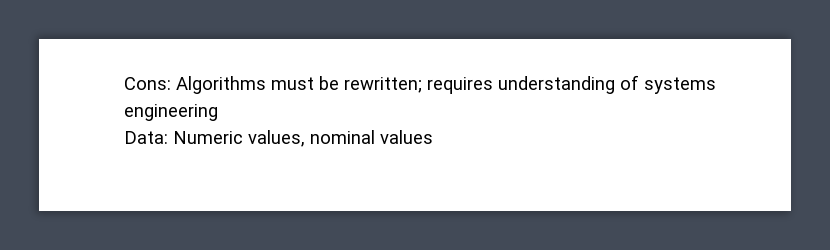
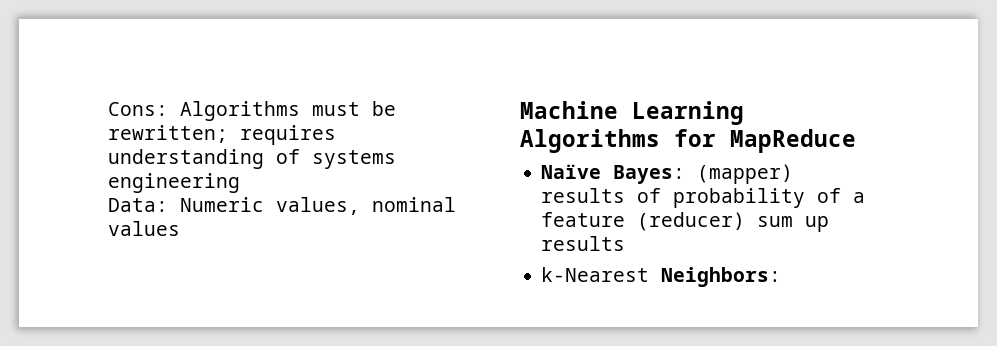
(433, 137) none -> [520,101,744,125] [520,129,856,153] [541,164,794,184] [541,188,866,208] [541,212,830,232] [541,236,626,251] [541,267,782,287] // Machine Learning Algorithms for MapReduce // Naïve Bayes: (mapper) results of probability of a feature (reducer) sum up results // k-Nearest Neighbors:

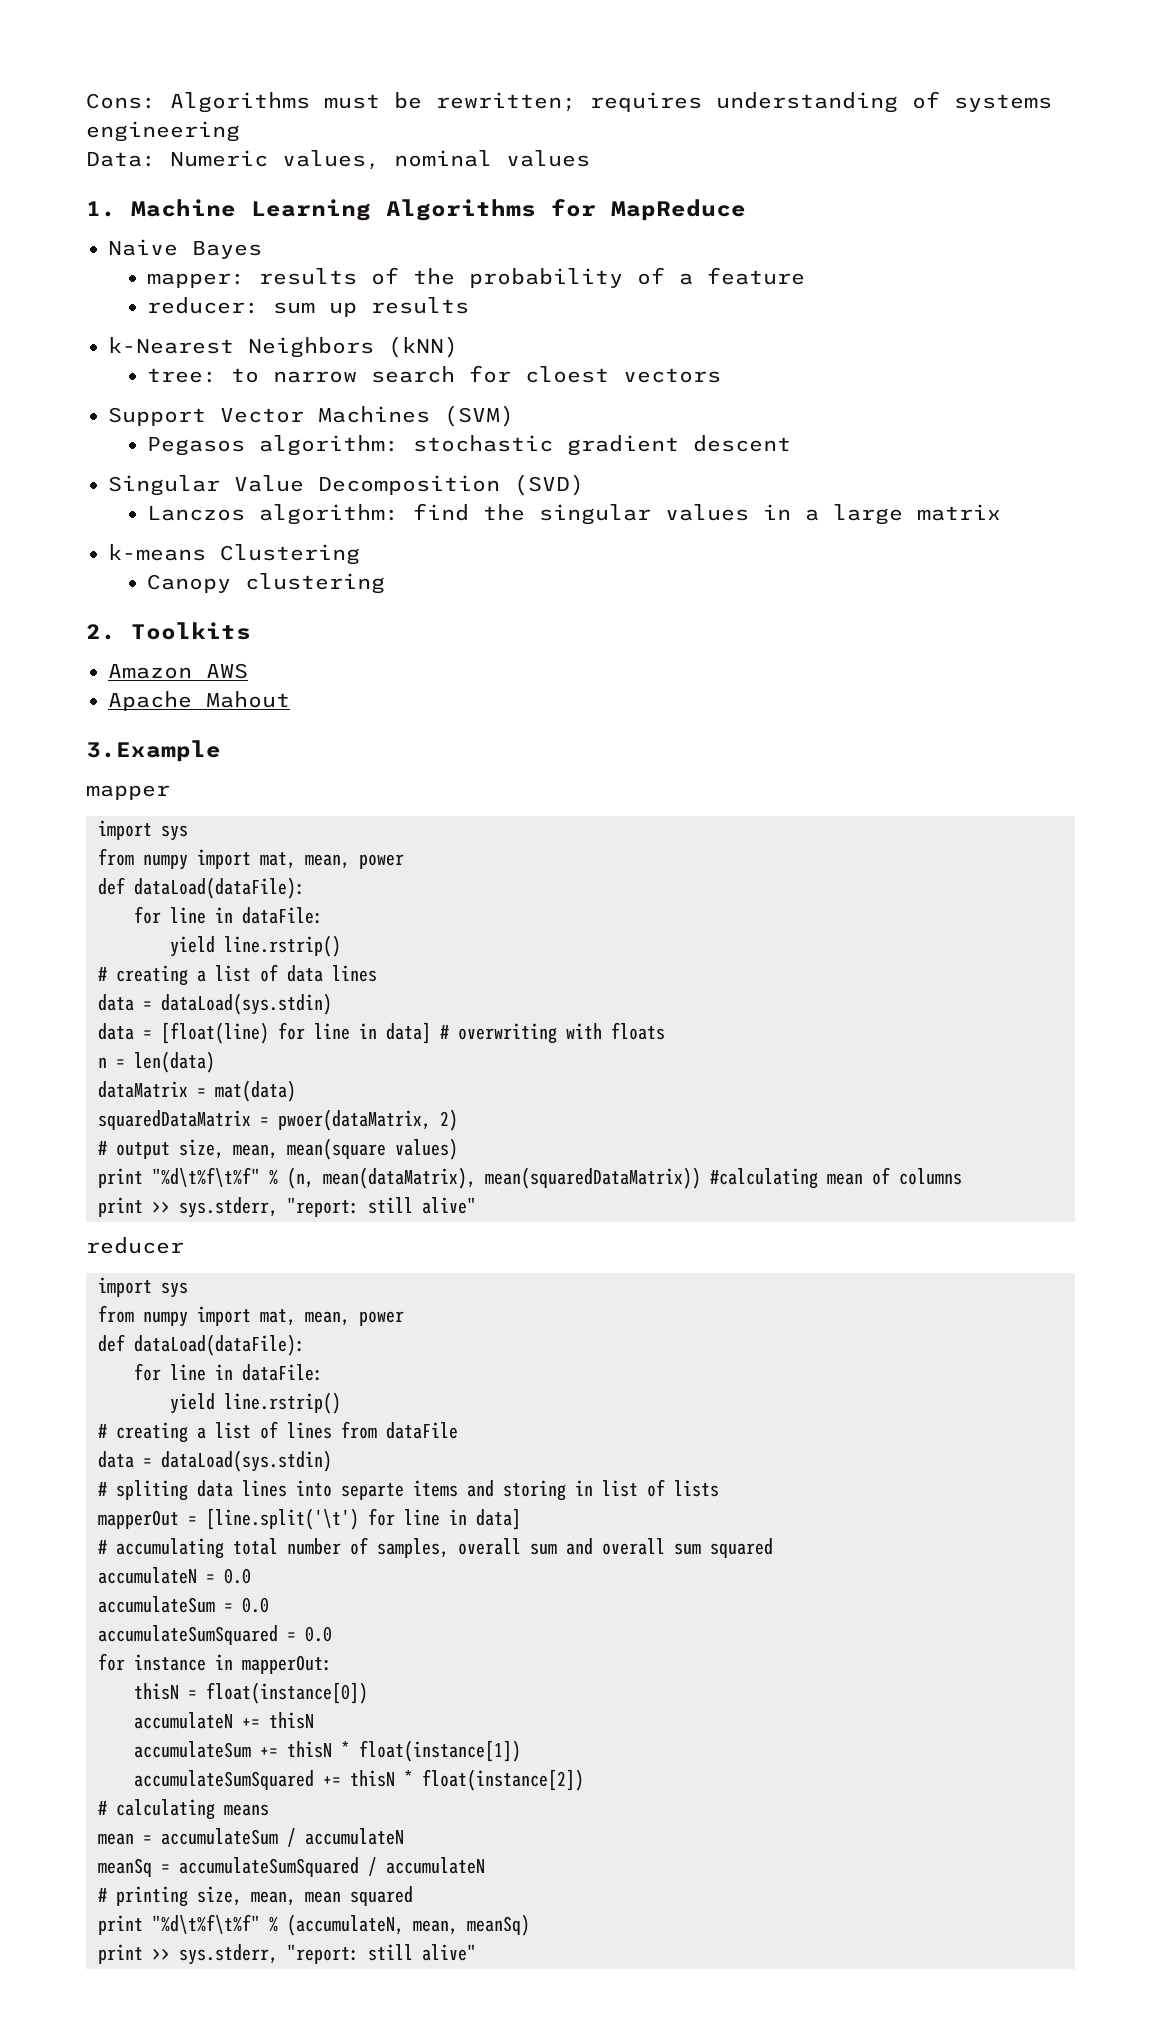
(180, 228) none -> [86,201,116,217] 1.
[541,164,794,184] Naïve Bayes: (mapper) -> [108,239,262,259] [146,273,245,288] Naive Bayes // mapper:
(662, 195) none -> [412,268,455,285] the
[637,212,746,231] (reducer) -> [146,297,259,314] // reducer:
[661,267,782,287] Neighbors: -> [248,336,458,358] [146,365,721,383] [108,405,514,427] [146,435,791,456] [108,474,584,496] [146,503,1001,525] [108,544,360,565] [146,573,385,594] [86,622,251,640] [108,663,248,679] [108,691,290,711] [86,740,221,762] [86,785,170,800] [98,820,188,841] [98,848,404,870] [98,877,305,899] [134,906,323,924] [170,935,341,957] [98,964,377,986] [98,993,332,1015] [98,1022,665,1044] [98,1051,215,1073] [98,1080,296,1102] [98,1109,458,1131] [98,1138,458,1160] [98,1167,962,1189] [98,1197,476,1218] [86,1237,184,1254] [98,1277,188,1298] [98,1305,404,1327] [98,1334,305,1356] [134,1363,323,1381] [170,1392,341,1414] [98,1421,458,1443] [98,1450,332,1472] [98,1479,719,1501] [98,1508,521,1530] [98,1537,773,1559] [98,1567,251,1584] [98,1596,269,1613] [98,1625,332,1645] [98,1653,332,1674] [134,1682,368,1704] [134,1712,314,1729] [134,1740,521,1762] [134,1769,584,1791] [98,1799,269,1820] [98,1828,404,1847] [98,1857,485,1877] [98,1886,413,1907] [98,1914,530,1936] [98,1944,476,1965] Neighbors (kNN) // tree: to narrow search for cloest vectors // Support Vector Machines (SVM) // Pegasos algorithm: stochastic gradient descent // Singular Value Decomposition (SVD) // Lanczos algorithm: find the singular values in a large matrix // k-means Clustering // Canopy clustering // 2. Toolkits // Amazon AWS // Apache Mahout // 3.Example // mapper // import sys // from numpy import mat, mean, power // def dataLoad(dataFile): // for line in dataFile: // yield line.rstrip() // # creating a list of data lines // data = dataLoad(sys.stdin) // data = [float(line) for line in data] # overwriting with floats // n = len(data) // dataMatrix = mat(data) // squaredDataMatrix = pwoer(dataMatrix, 2) // # output size, mean, mean(square values) // print "%d\t%f\t%f" % (n, mean(dataMatrix), mean(squaredDataMatrix)) #calculating mean of columns // print >> sys.stderr, "report: still alive" // reducer // import sys // from numpy import mat, mean, power // def dataLoad(dataFile): // for line in dataFile: // yield line.rstrip() // # creating a list of lines from dataFile // data = dataLoad(sys.stdin) // # spliting data lines into separte items and storing in list of lists // mapperOut = [line.split('\t') for line in data] // # accumulating total number of samples, overall sum and overall sum squared // accumulateN = 0.0 // accumulateSum = 0.0 // accumulateSumSquared = 0.0 // for instance in mapperOut: // thisN = float(instance[0]) // accumulateN += thisN // accumulateSum += thisN * float(instance[1]) // accumulateSumSquared += thisN * float(instance[2]) // # calculating means // mean = accumulateSum / accumulateN // meanSq = accumulateSumSquared / accumulateN // # printing size, mean, mean squared // print "%d\t%f\t%f" % (accumulateN, mean, meanSq) // print >> sys.stderr, "report: still alive"

